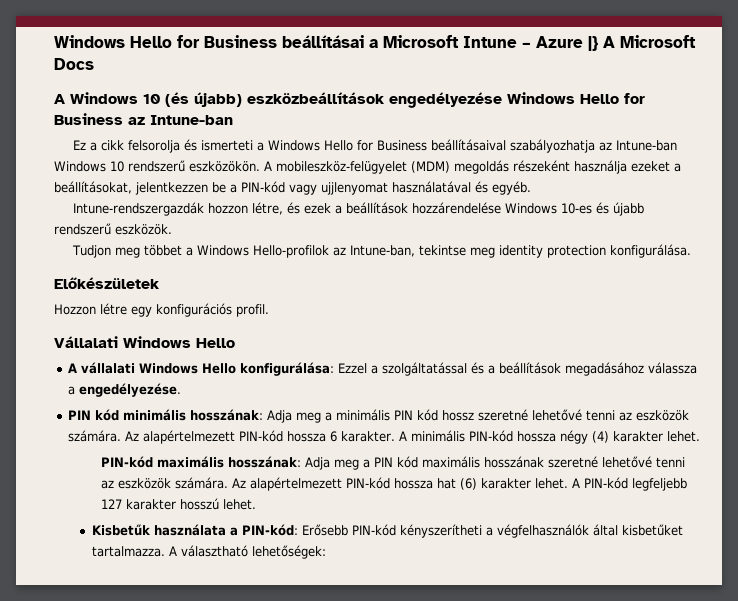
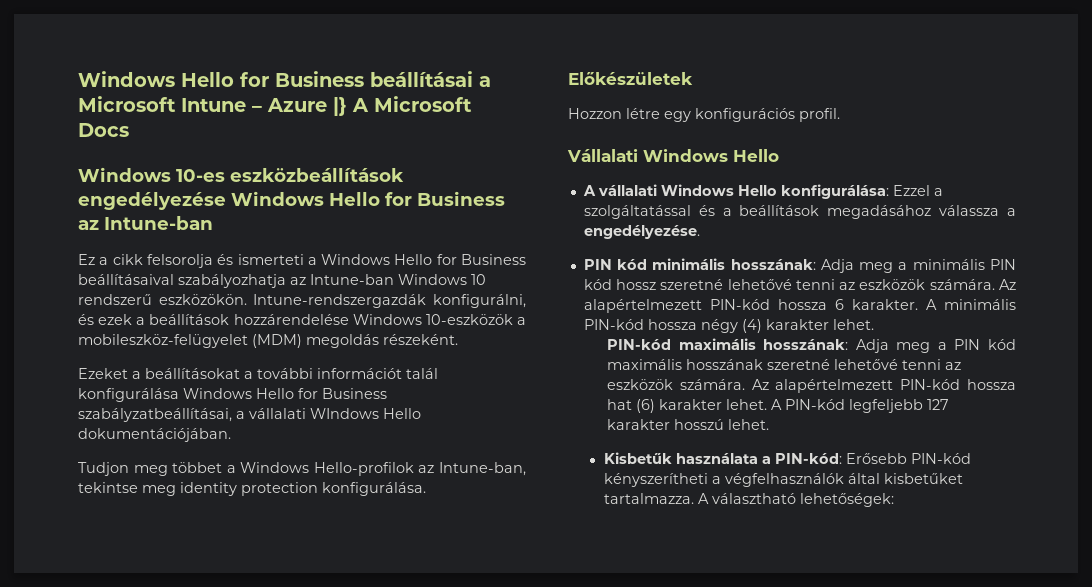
[54,92,242,107] A Windows 10 (és újabb) -> [78,167,225,182] Windows 10-es
[264,160,681,174] [54,181,531,195] [73,202,284,216] A mobileszköz-felügyelet (MDM) megoldás részeként használja ezeket a beállításokat, jelentkezzen be a PIN-kód vagy ujjlenyomat használatával és egyéb. // Intune-rendszergazdák hozzon létre, -> [253,294,526,308] Intune-rendszergazdák konfigurálni,
[561,202,645,216] [54,223,172,235] 10-es és újabb rendszerű eszközök. -> [425,314,526,325] [78,334,458,348] [78,368,438,379] [78,388,387,402] [78,408,421,422] [78,428,231,442] 10-eszközök a mobileszköz-felügyelet (MDM) megoldás részeként. // Ezeket a beállításokat a további információt talál konfigurálása Windows Hello for Business szabályzatbeállításai, a vállalati WIndows Hello dokumentációjában.

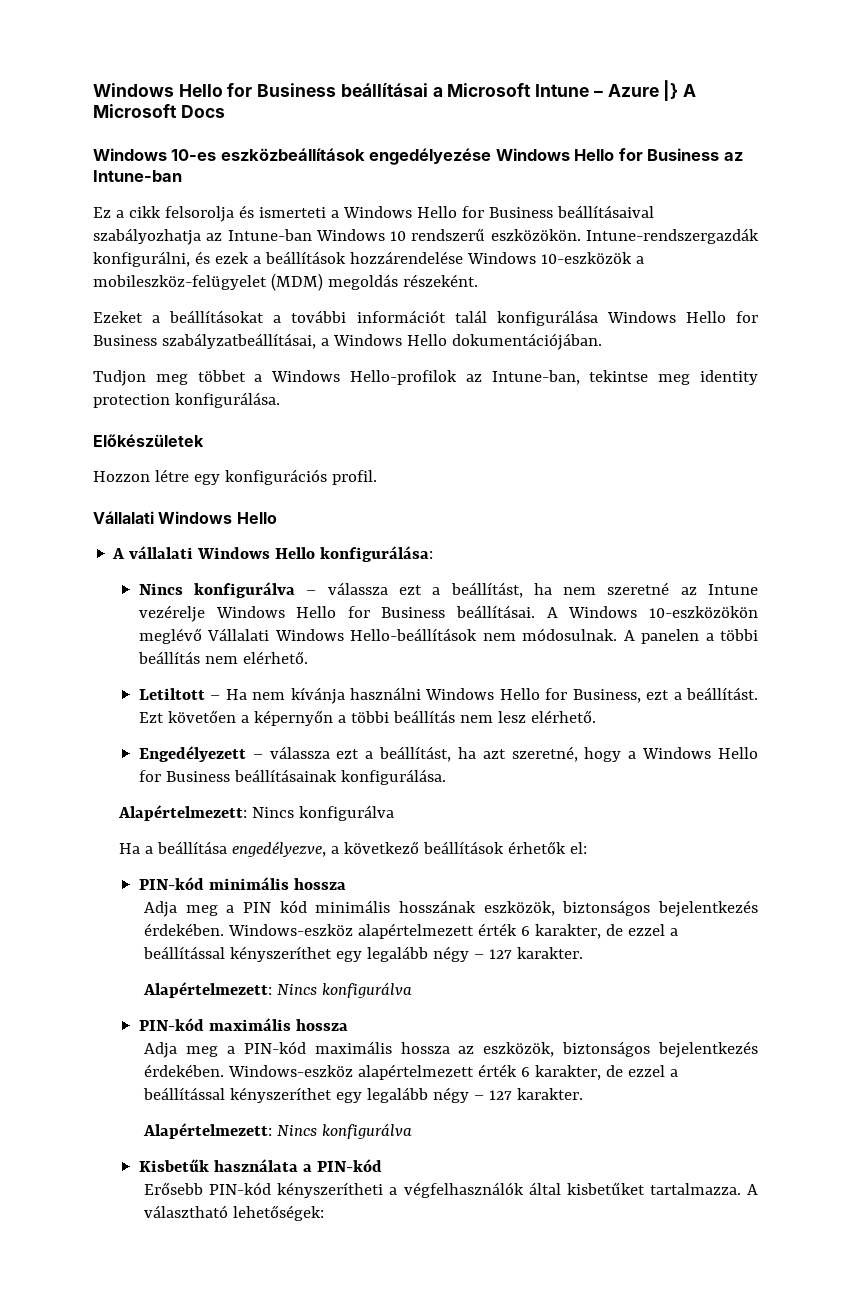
[249,408,379,419] vállalati WIndows -> [332,334,402,346] Windows
[892,185,943,196] [583,205,1017,219] [583,225,700,239] [583,258,1017,273] [583,279,1017,290] [583,299,1016,313] [583,319,874,333] [607,338,849,350] Ezzel a szolgáltatással és a beállítások megadásához válassza a engedélyezése. // PIN kód minimális hosszának: Adja meg a minimális PIN kód hossz szeretné lehetővé tenni az eszközök számára. Az alapértelmezett PIN-kód hossza 6 karakter. A minimális PIN-kód hossza négy (4) karakter lehet. // PIN-kód maximális hosszának: -> [138,582,758,598] [138,605,758,622] [138,628,758,644] [137,651,308,664] [138,687,758,704] [138,710,596,726] [138,746,758,762] [138,769,446,785] [117,805,394,821] [118,841,587,857] [138,877,346,890] // Nincs konfigurálva – válassza ezt a beállítást, ha nem szeretné az Intune vezérelje Windows Hello for Business beállításai. A Windows 10-eszközökön meglévő Vállalati Windows Hello-beállítások nem módosulnak. A panelen a többi beállítás nem elérhető. // Letiltott – Ha nem kívánja használni Windows Hello for Business, ezt a beállítást. Ezt követően a képernyőn a többi beállítás nem lesz elérhető. // Engedélyezett – válassza ezt a beállítást, ha azt szeretné, hogy a Windows Hello for Business beállításainak konfigurálása. // Alapértelmezett: Nincs konfigurálva // Ha a beállítása engedélyezve, a következő beállítások érhetők el: // PIN-kód minimális hossza //
[607,359,962,370] [607,379,1016,393] [607,399,950,413] [607,419,770,430] maximális hosszának szeretné lehetővé tenni az eszközök számára. Az alapértelmezett PIN-kód hossza hat (6) karakter lehet. A PIN-kód legfeljebb 127 karakter hosszú lehet. -> [315,900,758,917] [144,923,679,939] [143,946,584,962] [143,982,413,998] [138,1018,348,1031] [144,1041,758,1058] [144,1064,679,1080] [143,1087,584,1103] [143,1123,413,1139] minimális hosszának eszközök, biztonságos bejelentkezés érdekében. Windows-eszköz alapértelmezett érték 6 karakter, de ezzel a beállítással kényszeríthet egy legalább négy – 127 karakter. // Alapértelmezett: Nincs konfigurálva // PIN-kód maximális hossza // Adja meg a PIN-kód maximális hossza az eszközök, biztonságos bejelentkezés érdekében. Windows-eszköz alapértelmezett érték 6 karakter, de ezzel a beállítással kényszeríthet egy legalább négy – 127 karakter. // Alapértelmezett: Nincs konfigurálva
[774,453,842,464] PIN-kód: -> [316,1159,382,1172] PIN-kód //

